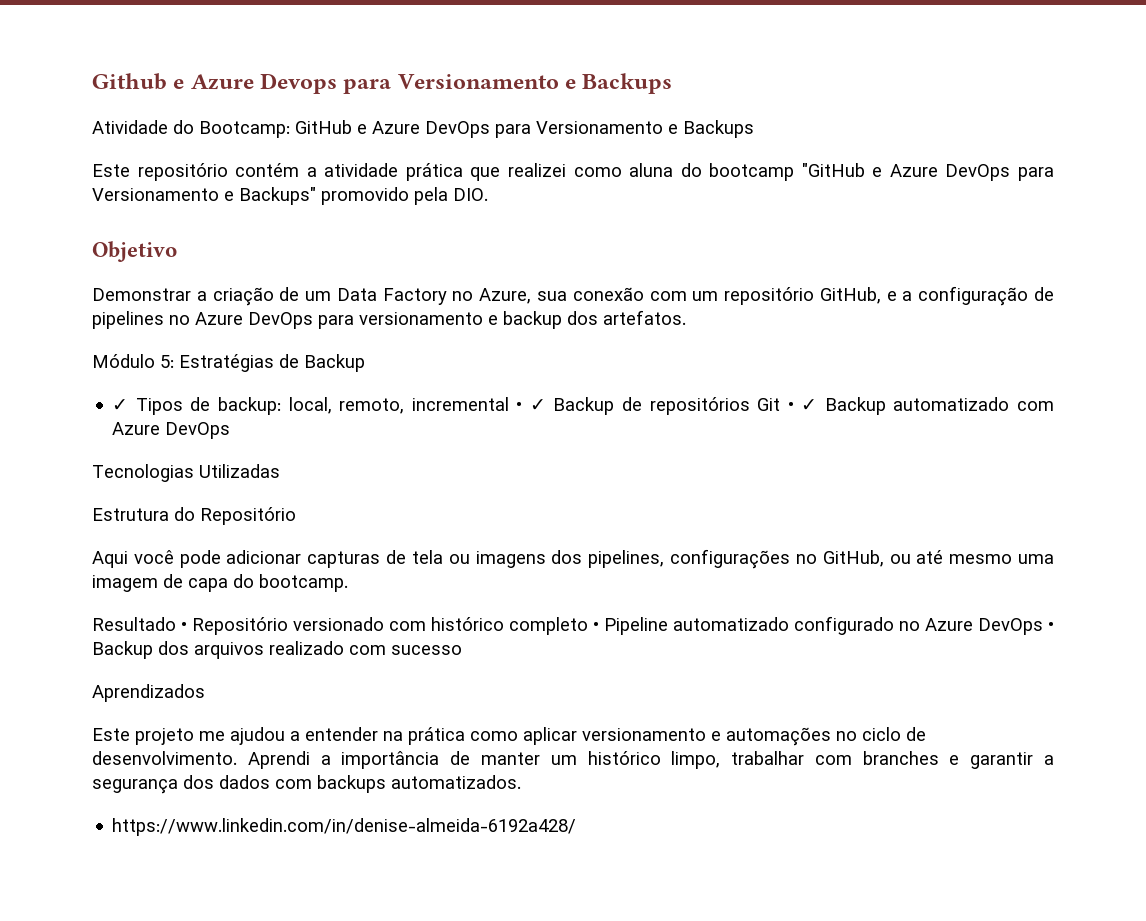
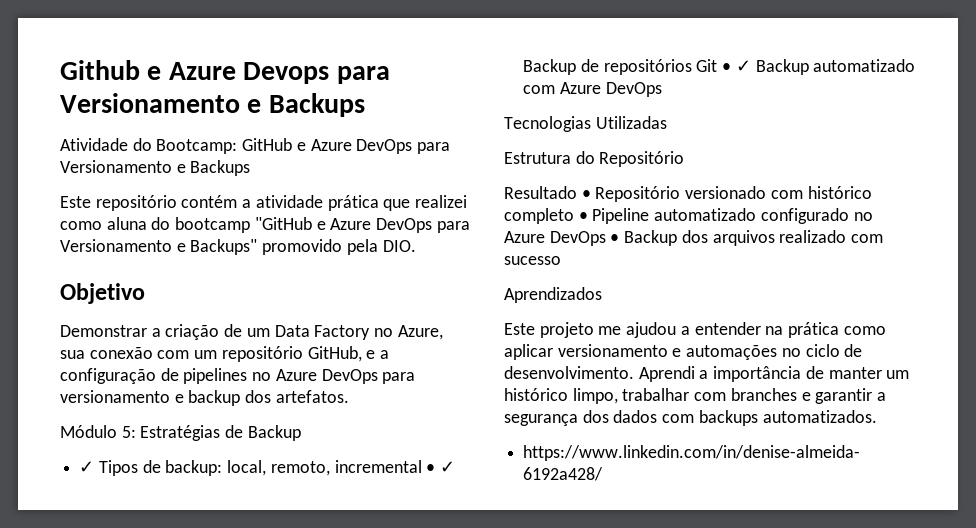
[92,549,1055,569] [92,574,348,592] // Aqui você pode adicionar capturas de tela ou imagens dos pipelines, configurações no GitHub, ou até mesmo uma imagem de capa do bootcamp. -> (685, 159) none

